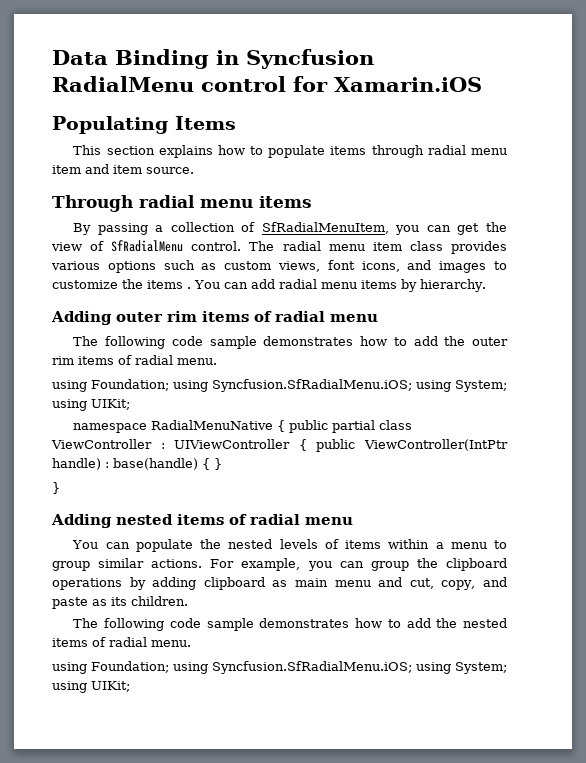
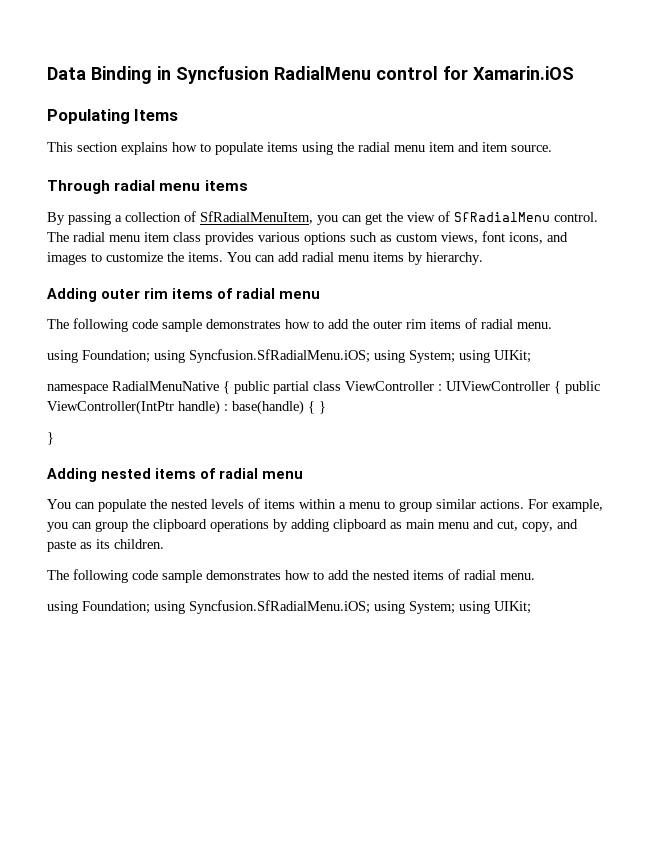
[371,145,424,158] through -> [302,142,354,155] using the
[147,280,191,289] items . -> [188,252,223,262] items.

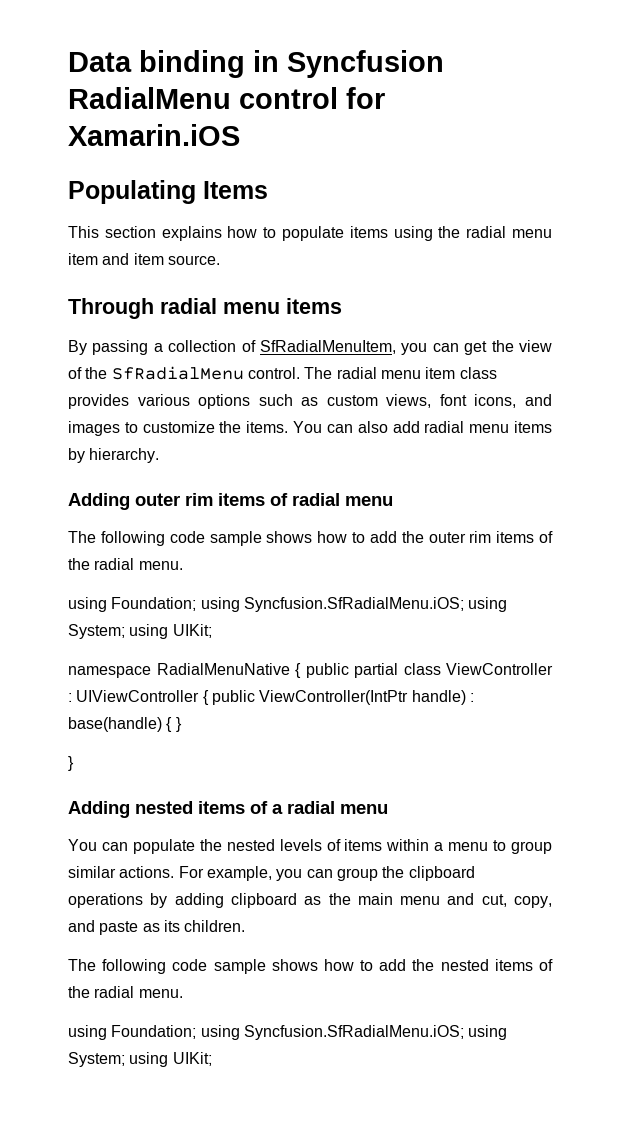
[91,66,152,84] Binding -> [139,50,245,78] binding
(450, 216) none -> [85,367,108,379] the
(275, 258) none -> [357,421,388,433] also
[206,319,281,329] demonstrates -> [266,531,313,543] shows
(477, 323) none -> [68,558,90,570] the
(215, 473) none -> [272,804,283,814] a
(402, 525) none -> [328,893,351,905] the
[206,570,281,580] demonstrates -> [271,959,318,971] shows
(460, 574) none -> [68,986,90,998] the

